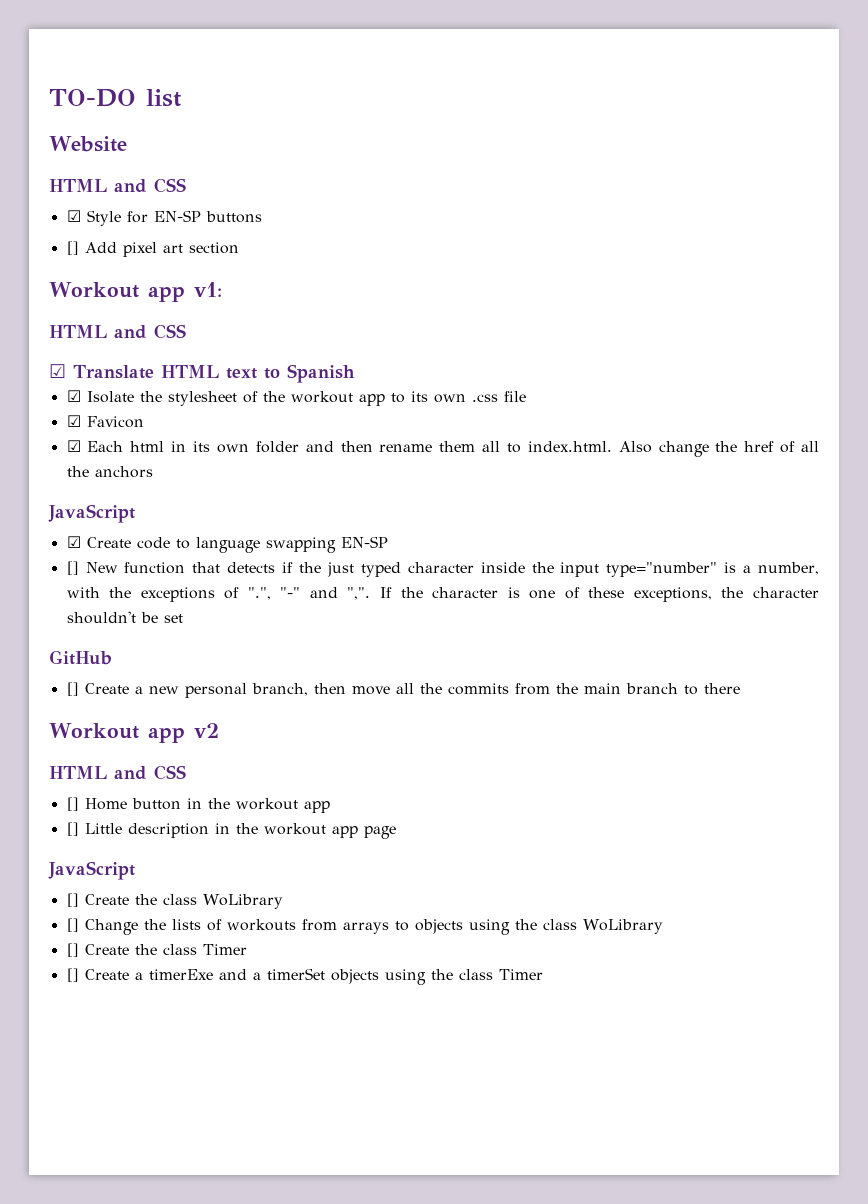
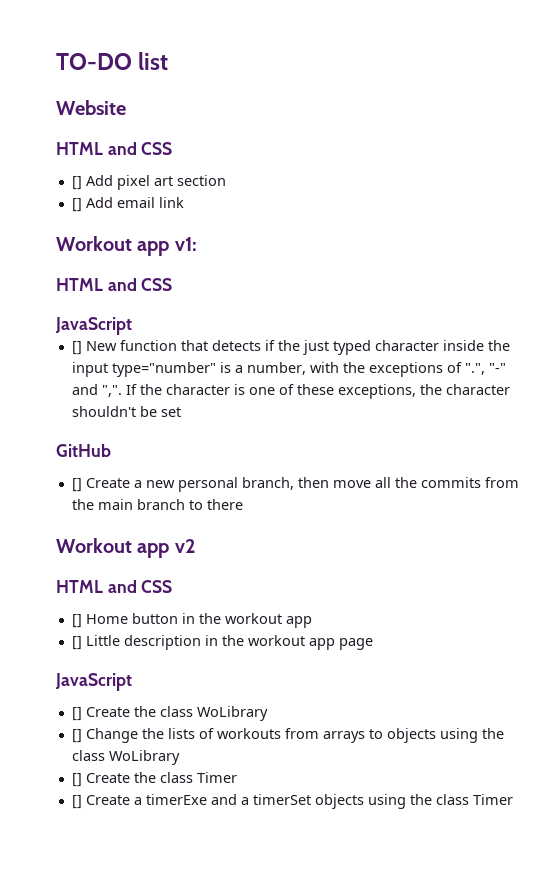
[66,210,262,226] // ☑ Style for EN-SP buttons -> (173, 148) none
(239, 248) none -> [71,197,184,212] // [] Add email link
[49,364,355,383] [66,390,526,406] [66,415,144,428] [66,440,819,457] [66,466,153,478] [48,504,135,523] [66,536,388,553] ☑ Translate HTML text to Spanish // ☑ Isolate the stylesheet of the workout app to its own .css file // ☑ Favicon // ☑ Each html in its own folder and then rename them all to index.html. Also change the href of all the anchors // JavaScript // ☑ Create code to language swapping EN-SP -> [55,317,132,335] JavaScript

